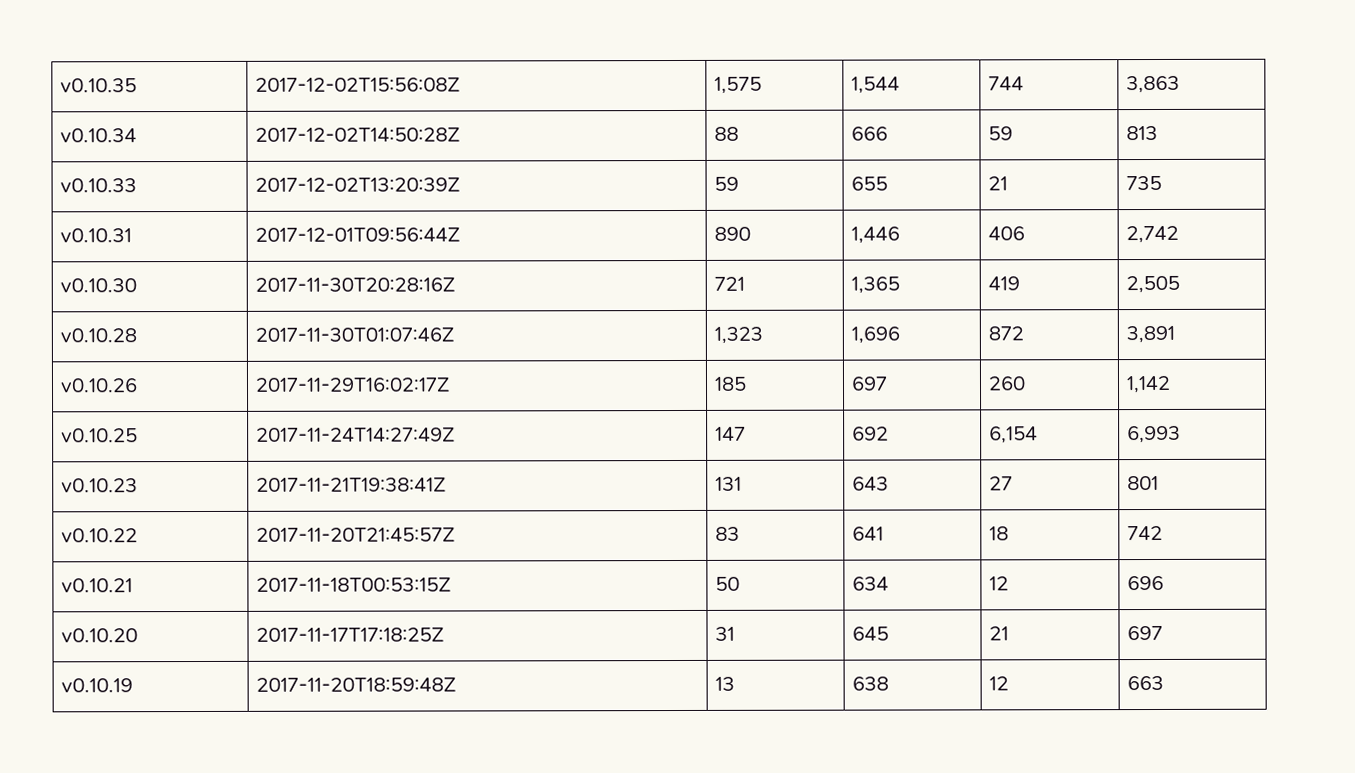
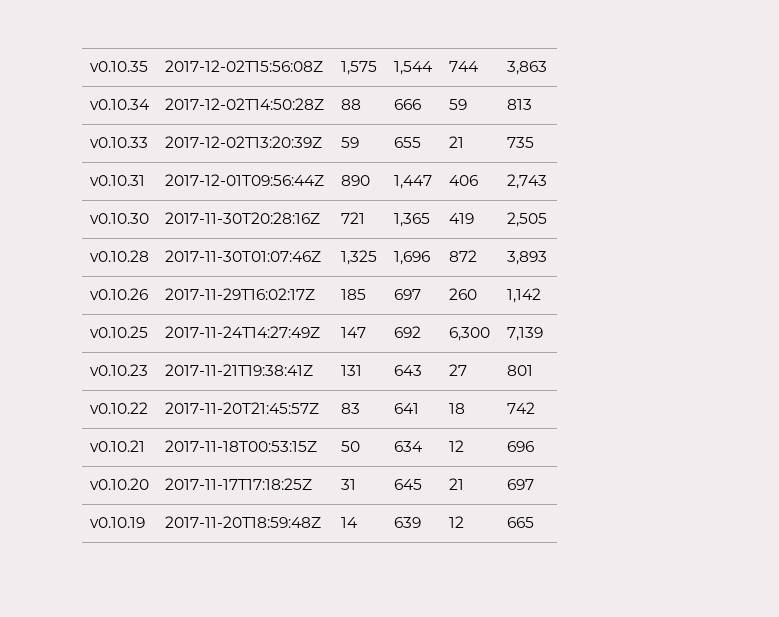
[850,226,900,244] 1,446 -> [393,175,432,189] 1,447
[1125,225,1179,244] 2,742 -> [506,174,547,189] 2,743
[713,326,763,344] 1,323 -> [340,250,377,265] 1,325
[1125,325,1175,344] 3,891 -> [506,251,547,265] 3,893
[988,426,1038,444] [1126,425,1181,444] 6,154 | 6,993 -> [448,327,490,341] [506,327,543,341] 6,300 | 7,139
[714,676,735,691] [851,676,889,691] [988,676,1009,691] [1126,675,1164,691] 13 | 638 | 12 | 663 -> [340,517,358,528] [393,517,421,528] [448,516,464,528] [506,517,534,528] 14 | 639 | 12 | 665

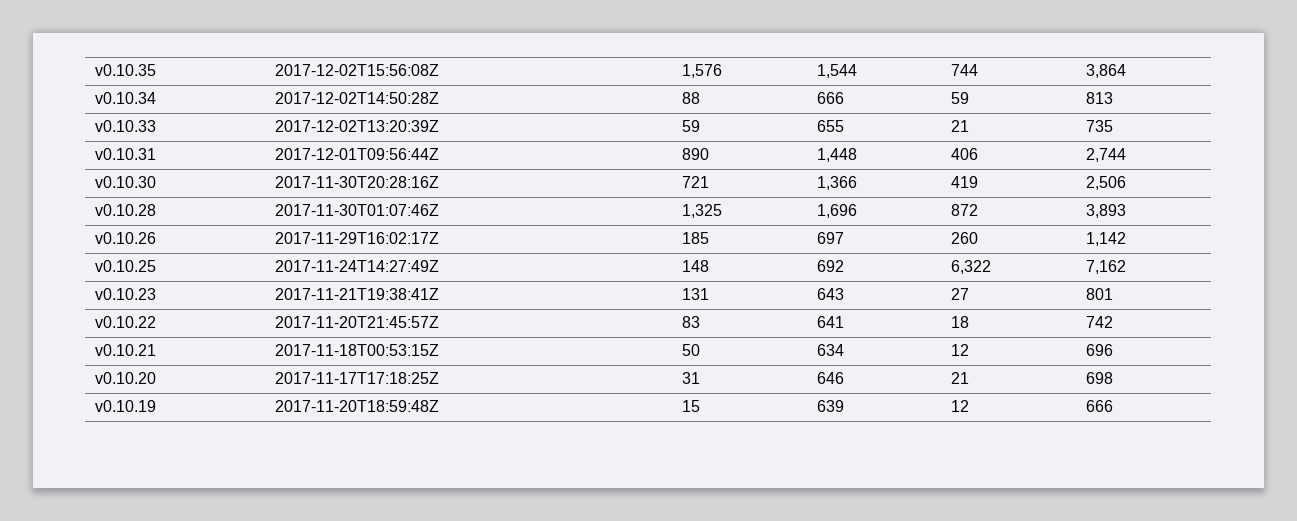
[340,61,377,75] 1,575 -> [682,64,723,78] 1,576
[506,61,547,75] 3,863 -> [1086,64,1127,78] 3,864
[393,175,432,189] 1,447 -> [817,148,858,162] 1,448
[506,174,547,189] 2,743 -> [1086,148,1127,162] 2,744
[393,213,430,227] 1,365 -> [817,176,858,190] 1,366
[506,212,547,227] 2,505 -> [1086,176,1127,190] 2,506
[340,327,366,338] 147 -> [682,260,710,272] 148
[448,327,490,341] [506,327,543,341] 6,300 | 7,139 -> [951,260,992,274] [1086,260,1127,274] 6,322 | 7,162
[393,479,422,490] [448,478,464,490] [506,479,534,490] 645 | 21 | 697 -> [817,372,845,384] [951,372,970,384] [1086,372,1114,384] 646 | 21 | 698
[340,517,358,528] 14 -> [682,400,701,412] 15
[506,517,534,528] 665 -> [1086,400,1114,412] 666

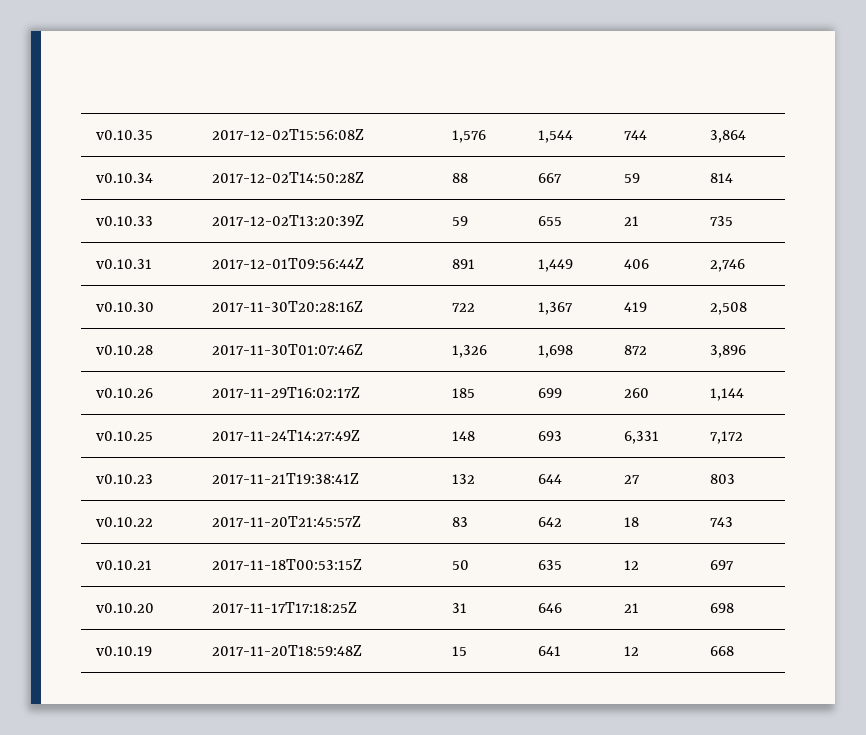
[817,92,845,104] [951,92,970,104] [1086,92,1114,104] 666 | 59 | 813 -> [537,173,562,183] [623,173,640,183] [709,173,733,183] 667 | 59 | 814
[682,148,710,160] [817,148,858,162] 890 | 1,448 -> [451,259,475,269] [537,259,573,272] 891 | 1,449
[1086,148,1127,162] 2,744 -> [709,259,745,272] 2,746
[682,176,710,188] [817,176,858,190] 721 | 1,366 -> [451,303,475,312] [537,302,573,315] 722 | 1,367
[1086,176,1127,190] 2,506 -> [709,302,747,315] 2,508
[682,204,723,218] [817,204,858,218] 1,325 | 1,696 -> [451,345,487,358] [537,345,573,358] 1,326 | 1,698
[1086,204,1127,218] 3,893 -> [709,345,746,358] 3,896
[817,232,845,244] 697 -> [537,388,562,398] 699
[1086,232,1127,246] 1,142 -> [709,388,744,401] 1,144
[817,260,845,272] [951,260,992,274] [1086,260,1127,274] 692 | 6,322 | 7,162 -> [537,431,562,441] [623,431,659,444] [709,431,743,444] 693 | 6,331 | 7,172
[682,288,710,300] [817,288,845,300] 131 | 643 -> [451,474,475,484] [537,474,562,484] 132 | 644
[1086,288,1114,300] 801 -> [709,474,735,484] 803
[817,316,845,328] 641 -> [537,517,562,527] 642
[1086,316,1114,328] 742 -> [709,517,733,527] 743
[817,344,845,356] [951,344,970,356] [1086,344,1114,356] 634 | 12 | 696 -> [537,560,562,570] [623,560,639,570] [709,560,734,570] 635 | 12 | 697
[817,400,845,412] [951,400,970,412] [1086,400,1114,412] 639 | 12 | 666 -> [537,646,561,656] [623,646,639,656] [709,646,734,656] 641 | 12 | 668

